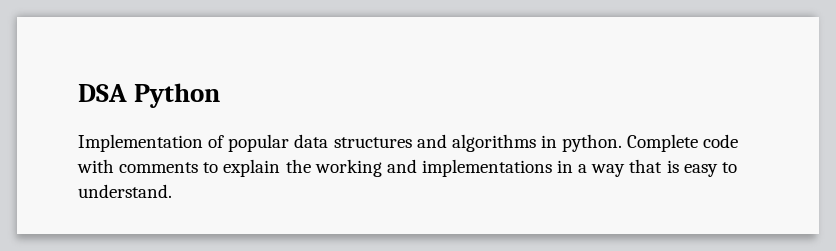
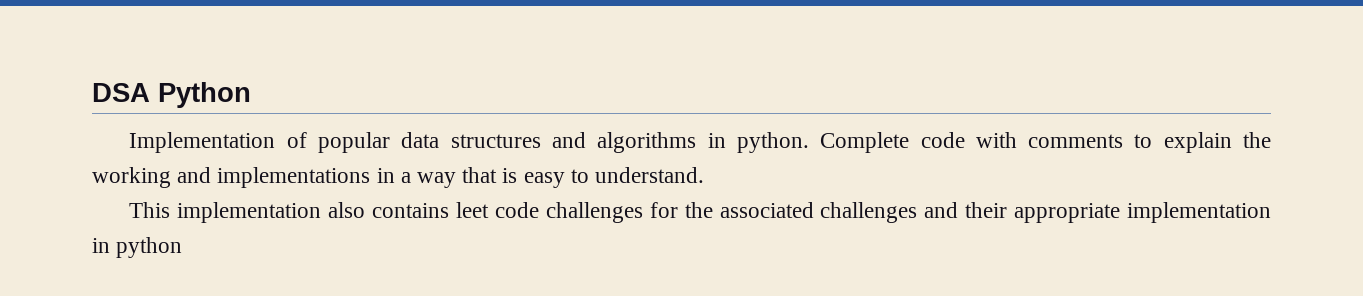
(172, 191) none -> [129,202,1271,223] [92,237,183,258] // This implementation also contains leet code challenges for the associated challenges and their appropriate implementation in python

